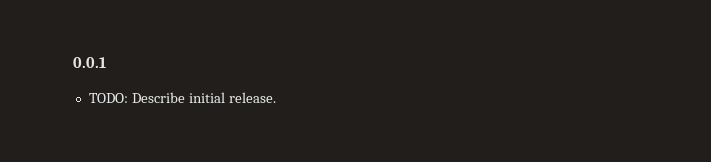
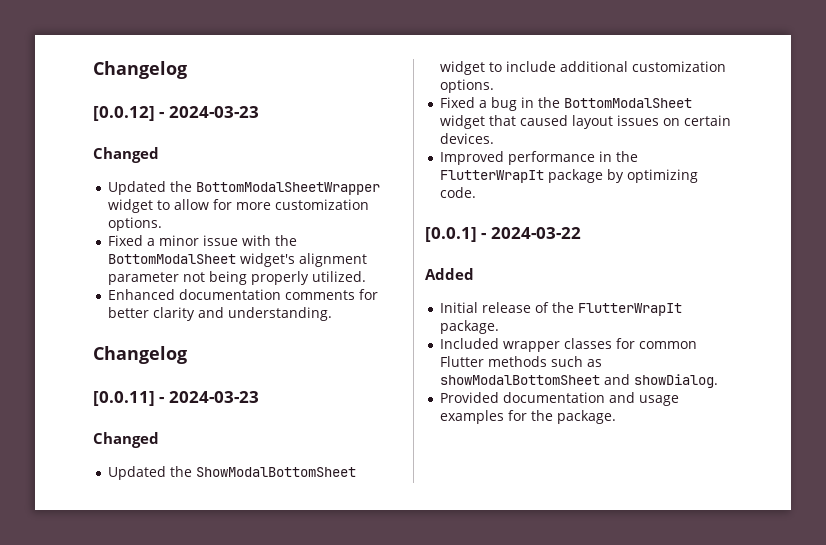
[73,57,106,68] [88,92,276,103] 0.0.1 // TODO: Describe initial release. -> [93,61,187,79] [93,106,259,121] [93,147,159,163] [108,181,381,195] [108,199,370,213] [108,217,163,231] [108,235,298,246] [108,253,368,267] [108,271,367,285] [108,289,379,300] [108,307,333,321] [93,346,187,364] [93,391,259,406] [93,432,159,448] [108,466,357,480] [440,61,727,75] [440,79,495,93] [440,97,693,111] [440,115,732,129] [440,133,495,144] [440,151,639,165] [440,169,699,183] [440,187,477,198] [425,227,581,242] [425,268,474,280] [440,302,683,316] [440,320,500,334] [440,338,698,352] [440,356,603,367] [440,374,719,388] [440,392,680,406] [440,410,617,424] Changelog // [0.0.12] - 2024-03-23 // Changed // Updated the BottomModalSheetWrapper widget to allow for more customization options. // Fixed a minor issue with the BottomModalSheet widget's alignment parameter not being properly utilized. // Enhanced documentation comments for better clarity and understanding. // Changelog // [0.0.11] - 2024-03-23 // Changed // Updated the ShowModalBottomSheet widget to include additional customization options. // Fixed a bug in the BottomModalSheet widget that caused layout issues on certain devices. // Improved performance in the FlutterWrapIt package by optimizing code. // [0.0.1] - 2024-03-22 // Added // Initial release of the FlutterWrapIt package. // Included wrapper classes for common Flutter methods such as showModalBottomSheet and showDialog. // Provided documentation and usage examples for the package.

